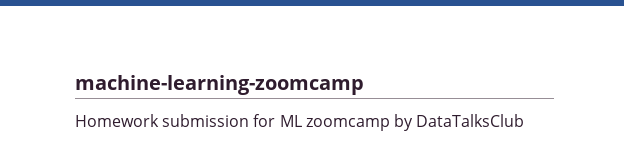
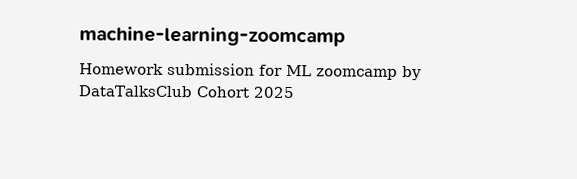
(525, 120) none -> [195,86,295,99] Cohort 2025

